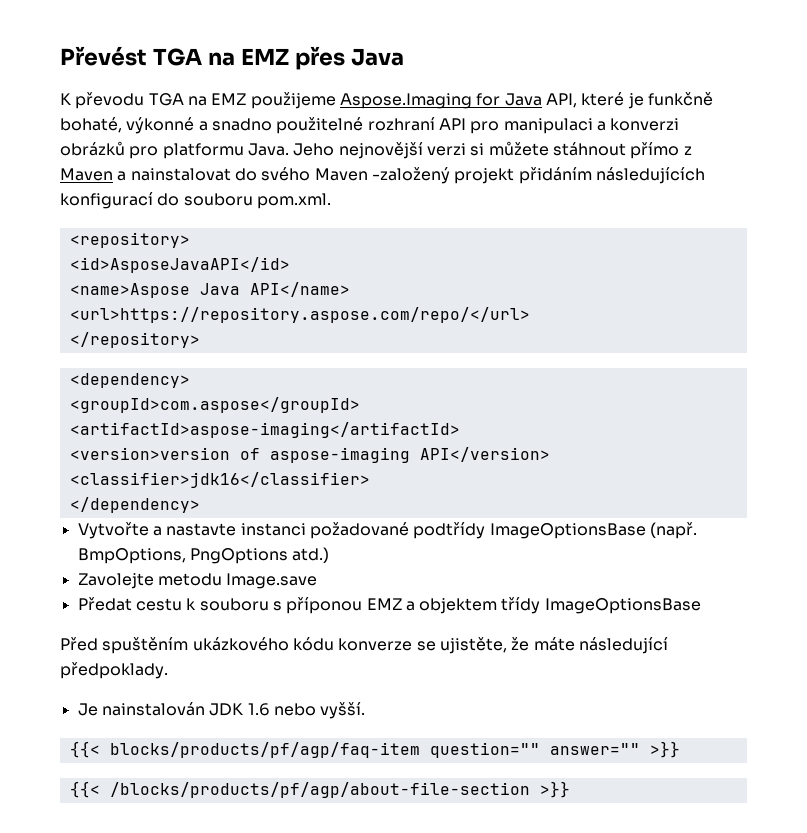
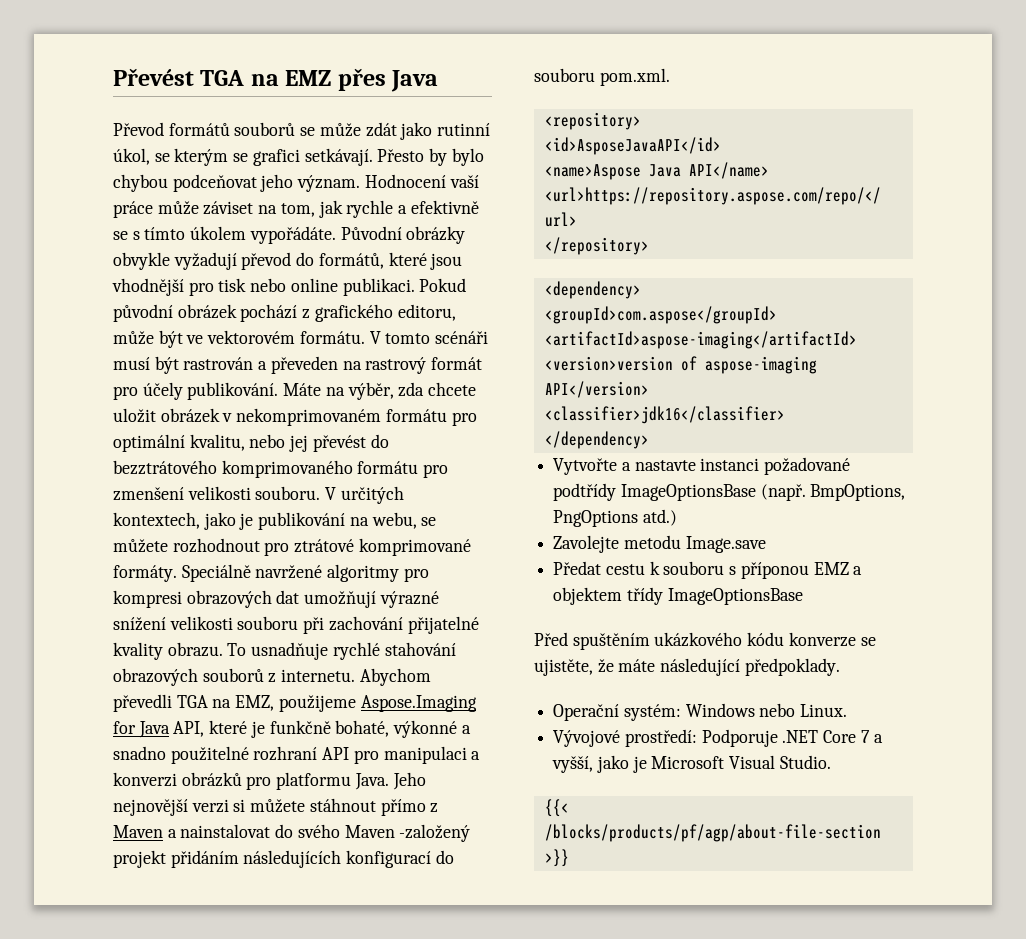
[60,92,247,109] K převodu TGA na EMZ -> [113,122,491,140] [113,148,484,166] [113,174,479,192] [113,200,479,218] [113,226,466,244] [113,252,463,270] [112,278,467,296] [113,304,456,322] [113,330,489,348] [113,356,483,374] [113,382,477,400] [113,408,477,426] [113,434,389,452] [113,460,449,478] [113,486,404,504] [113,512,437,530] [113,538,471,556] [113,564,429,582] [113,590,439,608] [113,616,479,634] [113,642,456,660] [113,668,431,686] [113,694,275,712] Převod formátů souborů se může zdát jako rutinní úkol, se kterým se grafici setkávají. Přesto by bylo chybou podceňovat jeho význam. Hodnocení vaší práce může záviset na tom, jak rychle a efektivně se s tímto úkolem vypořádáte. Původní obrázky obvykle vyžadují převod do formátů, které jsou vhodnější pro tisk nebo online publikaci. Pokud původní obrázek pochází z grafického editoru, může být ve vektorovém formátu. V tomto scénáři musí být rastrován a převeden na rastrový formát pro účely publikování. Máte na výběr, zda chcete uložit obrázek v nekomprimovaném formátu pro optimální kvalitu, nebo jej převést do bezztrátového komprimovaného formátu pro zmenšení velikosti souboru. V určitých kontextech, jako je publikování na webu, se můžete rozhodnout pro ztrátové komprimované formáty. Speciálně navržené algoritmy pro kompresi obrazových dat umožňují výrazné snížení velikosti souboru při zachování přijatelné kvality obrazu. To usnadňuje rychlé stahování obrazových souborů z internetu. Abychom převedli TGA na EMZ,
[77,702,366,719] [69,741,680,758] Je nainstalován JDK 1.6 nebo vyšší. // {{< blocks/products/pf/agp/faq-item question="" answer="" >}} -> [553,703,848,721] [553,729,883,747] [552,755,831,773] Operační systém: Windows nebo Linux. // Vývojové prostředí: Podporuje .NET Core 7 a vyšší, jako je Microsoft Visual Studio.

